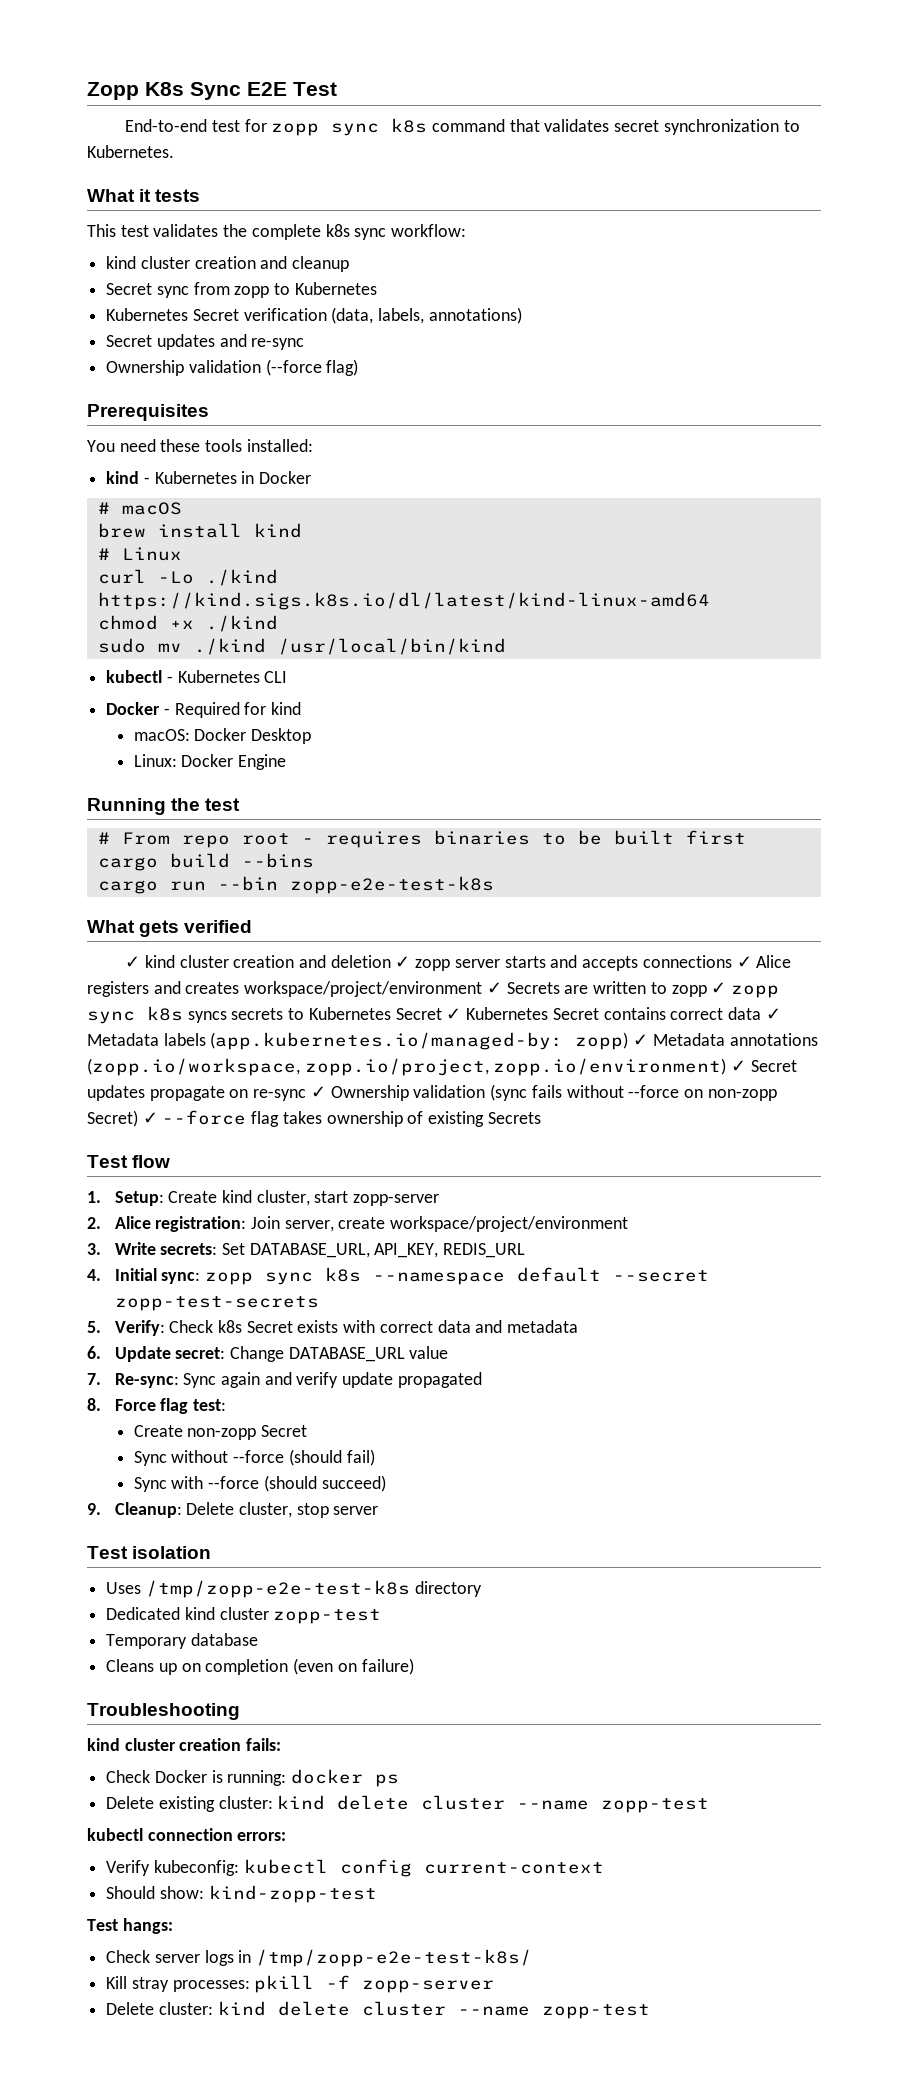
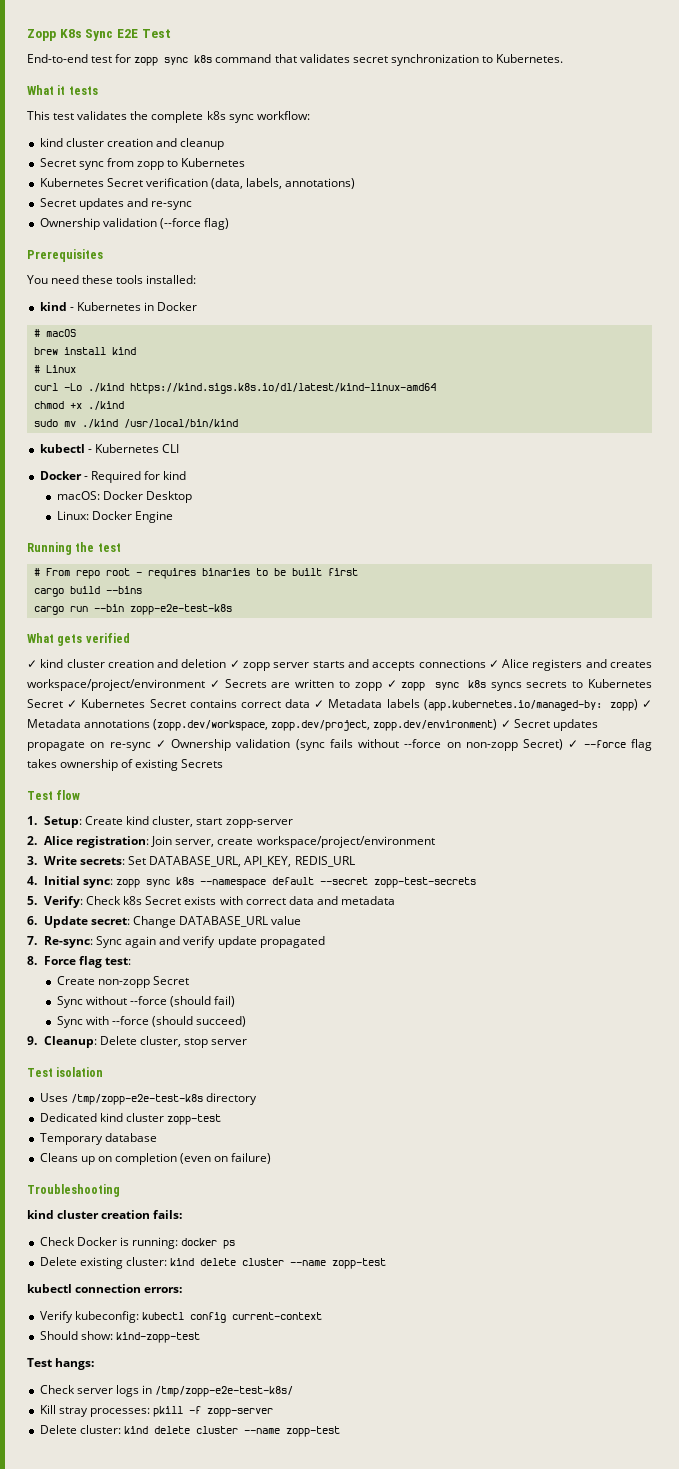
[87,1058,727,1076] (zopp.io/workspace, zopp.io/project, zopp.io/environment) -> [153,719,498,731] (zopp.dev/workspace, zopp.dev/project, zopp.dev/environment)

